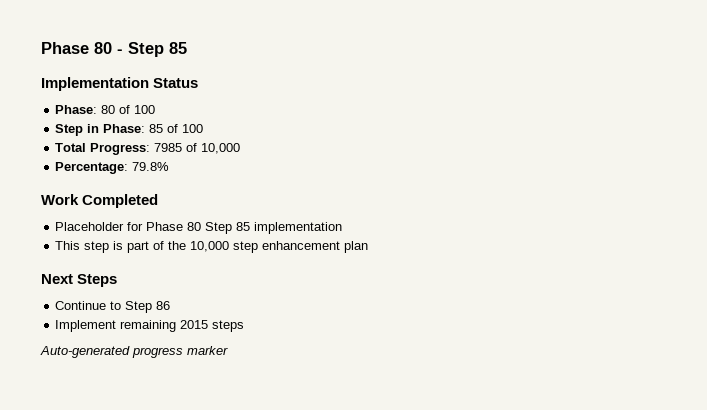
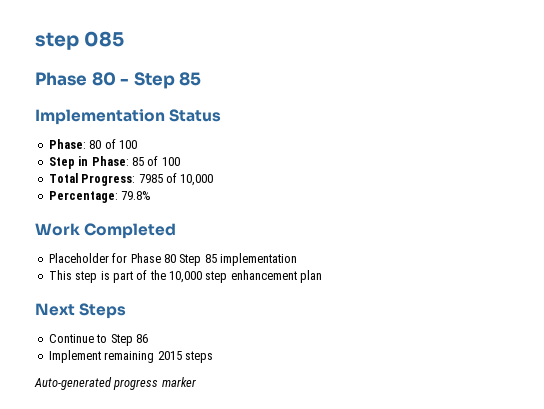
(41, 48) none -> [35,31,125,50] step 085 //

